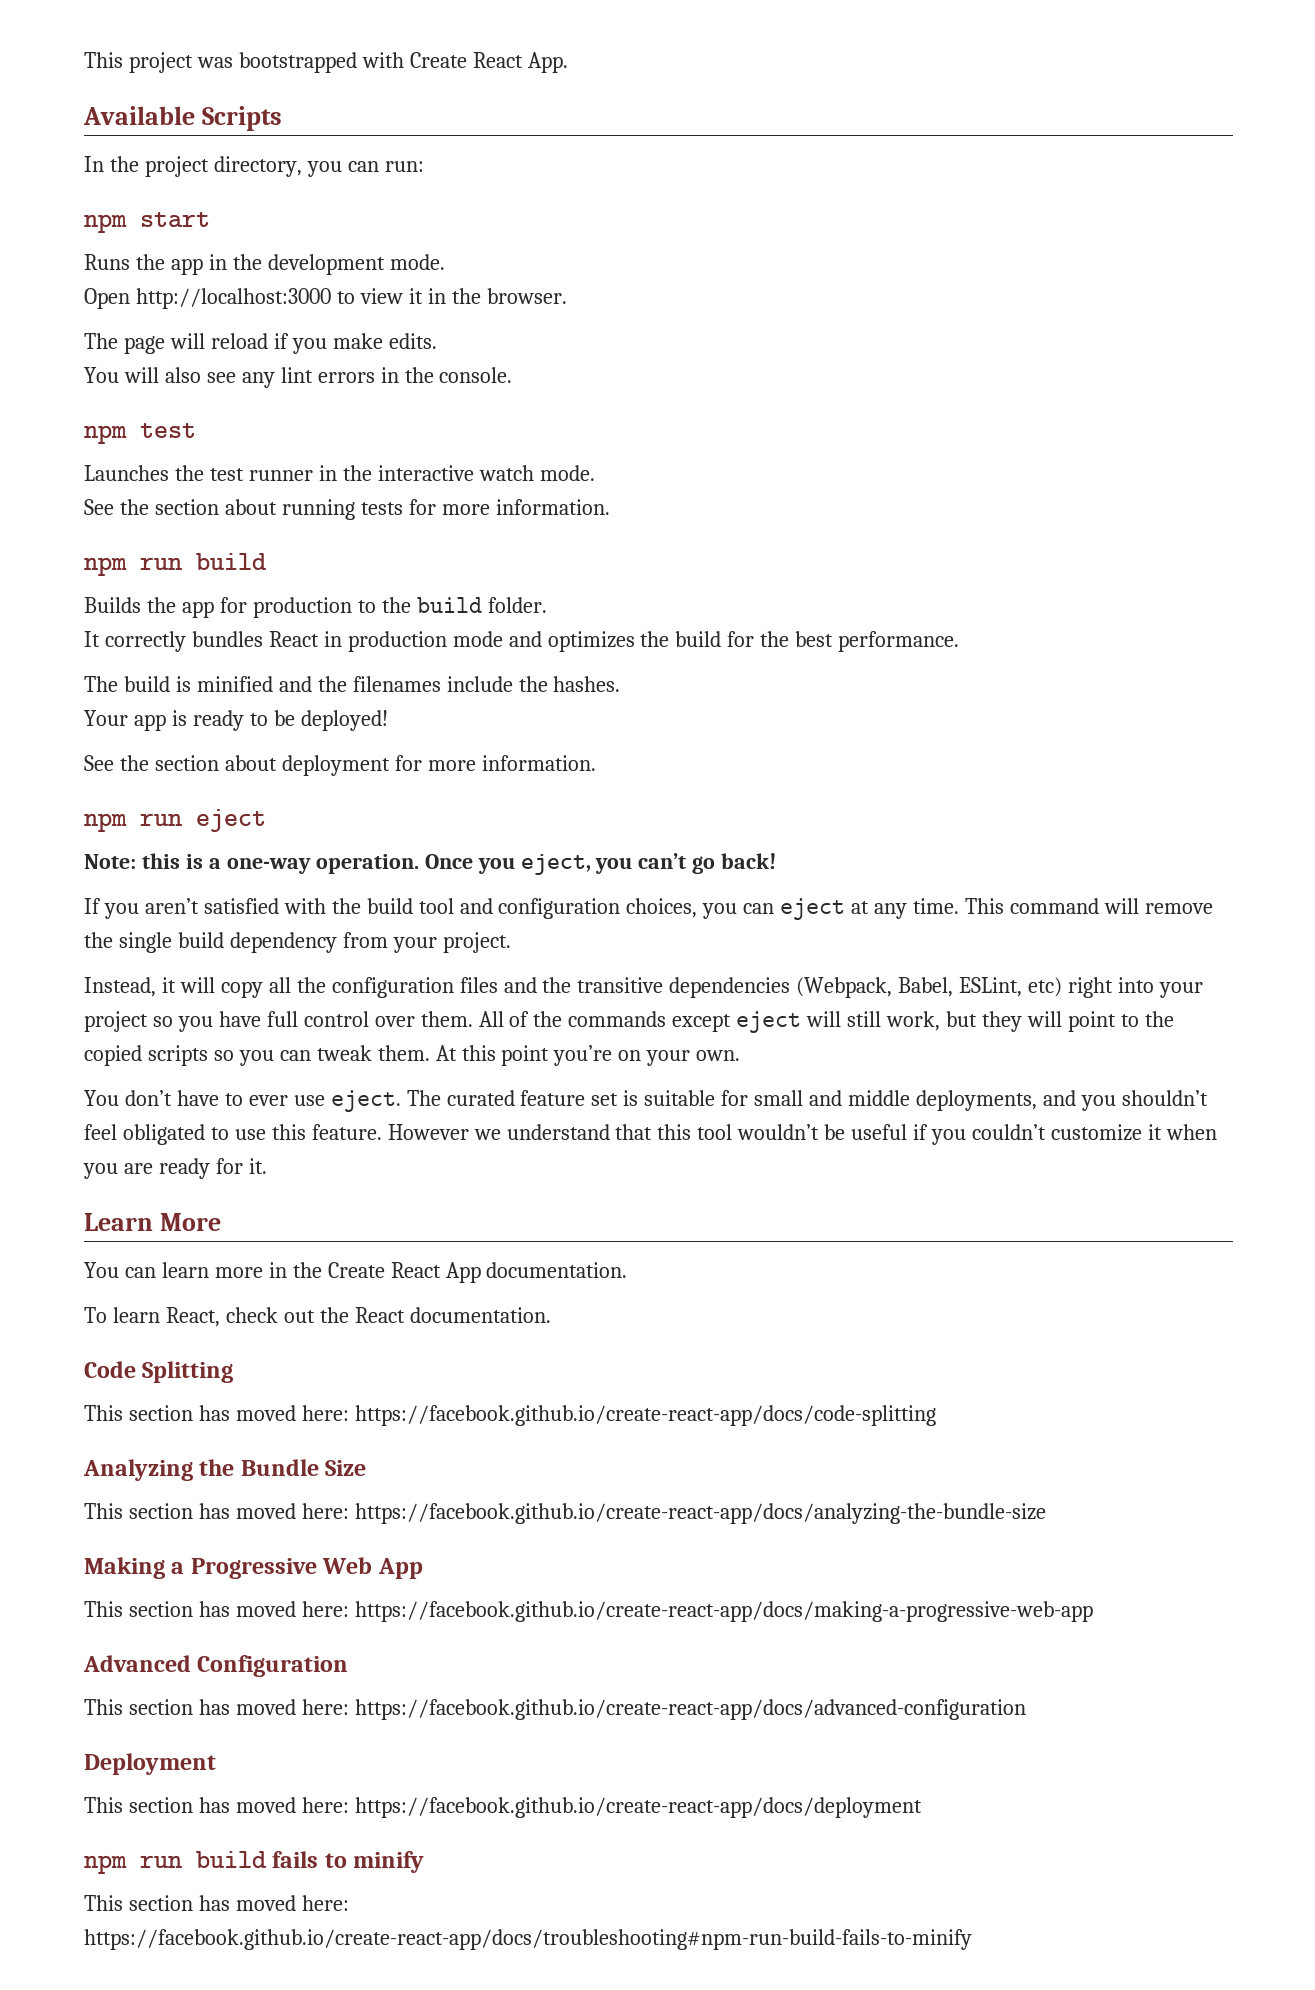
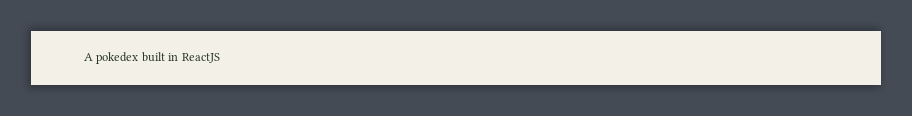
[84,52,568,73] [83,106,282,131] [84,156,424,177] [84,212,210,233] [84,254,445,275] [84,288,567,309] [84,333,437,354] [84,367,513,388] [84,423,196,444] [84,465,595,481] [84,499,610,520] [84,553,267,576] [84,597,547,618] [84,631,960,652] [84,676,621,692] [84,710,388,731] [84,755,596,776] [84,809,266,832] [84,853,777,875] [84,898,1213,920] [84,932,511,953] [84,977,1203,998] [84,1011,1174,1033] [84,1045,741,1066] [84,1090,1208,1112] [84,1124,1217,1145] [83,1158,267,1179] [84,1213,221,1231] [84,1262,628,1283] [84,1307,551,1327] [84,1361,234,1383] [84,1405,936,1426] [83,1459,367,1481] [84,1503,1046,1524] [84,1557,423,1579] [84,1601,1093,1622] [83,1655,349,1677] [84,1699,1026,1720] [84,1753,216,1775] [84,1797,922,1818] [84,1851,425,1874] [84,1895,349,1911] [84,1929,972,1950] This project was bootstrapped with Create React App. // Available Scripts // In the project directory, you can run: // npm start // Runs the app in the development mode. // Open http://localhost:3000 to view it in the browser. // The page will reload if you make edits. // You will also see any lint errors in the console. // npm test // Launches the test runner in the interactive watch mode. // See the section about running tests for more information. // npm run build // Builds the app for production to the build folder. // It correctly bundles React in production mode and optimizes the build for the best performance. // The build is minified and the filenames include the hashes. // Your app is ready to be deployed! // See the section about deployment for more information. // npm run eject // Note: this is a one-way operation. Once you eject, you can’t go back! // If you aren’t satisfied with the build tool and configuration choices, you can eject at any time. This command will remove the single build dependency from your project. // Instead, it will copy all the configuration files and the transitive dependencies (Webpack, Babel, ESLint, etc) right into your project so you have full control over them. All of the commands except eject will still work, but they will point to the copied scripts so you can tweak them. At this point you’re on your own. // You don’t have to ever use eject. The curated feature set is suitable for small and middle deployments, and you shouldn’t feel obligated to use this feature. However we understand that this tool wouldn’t be useful if you couldn’t customize it when you are ready for it. // Learn More // You can learn more in the Create React App documentation. // To learn React, check out the React documentation. // Code Splitting // This section has moved here: https://facebook.github.io/create-react-app/docs/code-splitting // Analyzing the Bundle Size // This section has moved here: https://facebook.github.io/create-react-app/docs/analyzing-the-bundle-size // Making a Progressive Web App // This section has moved here: https://facebook.github.io/create-react-app/docs/making-a-progressive-web-app // Advanced Configuration // This section has moved here: https://facebook.github.io/create-react-app/docs/advanced-configuration // Deployment // This section has moved here: https://facebook.github.io/create-react-app/docs/deployment // npm run build fails to minify // This section has moved here: https://facebook.github.io/create-react-app/docs/troubleshooting#npm-run-build-fails-to-minify -> [84,52,220,64] A pokedex built in ReactJS

